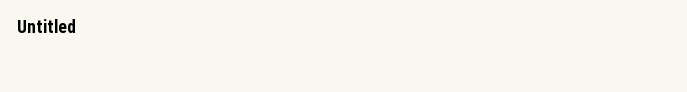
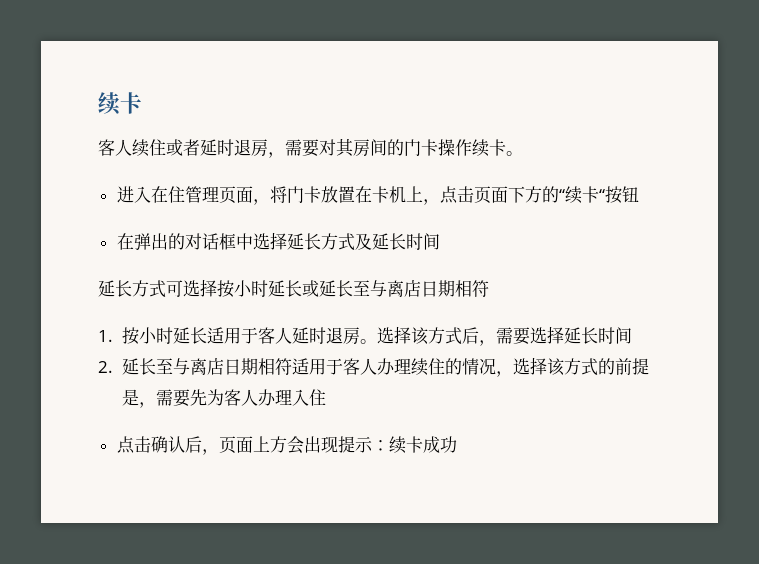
[17,19,76,33] Untitled -> [98,92,142,115] [98,138,523,158] [116,186,639,205] [116,232,440,251] [98,279,489,298] [98,326,632,346] [98,357,649,377] [121,389,326,408] [116,436,457,455] 续卡 // 客人续住或者延时退房，需要对其房间的门卡操作续卡。 // 进入在住管理页面，将门卡放置在卡机上，点击页面下方的“续卡“按钮 // 在弹出的对话框中选择延长方式及延长时间 // 延长方式可选择按小时延长或延长至与离店日期相符 // 1.按小时延长适用于客人延时退房。选择该方式后，需要选择延长时间 // 2.延长至与离店日期相符适用于客人办理续住的情况，选择该方式的前提是，需要先为客人办理入住 // 点击确认后，页面上方会出现提示：续卡成功

